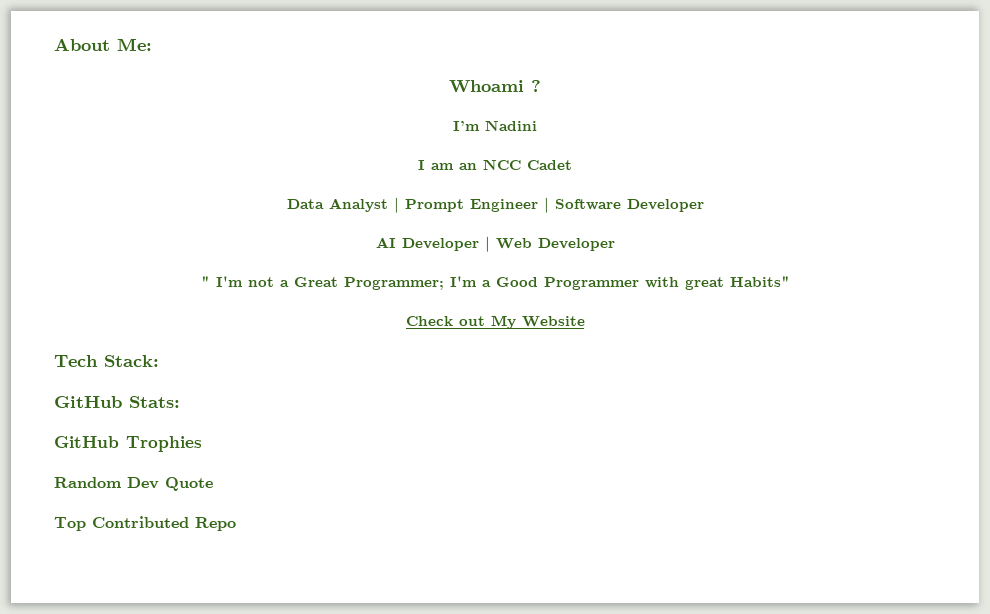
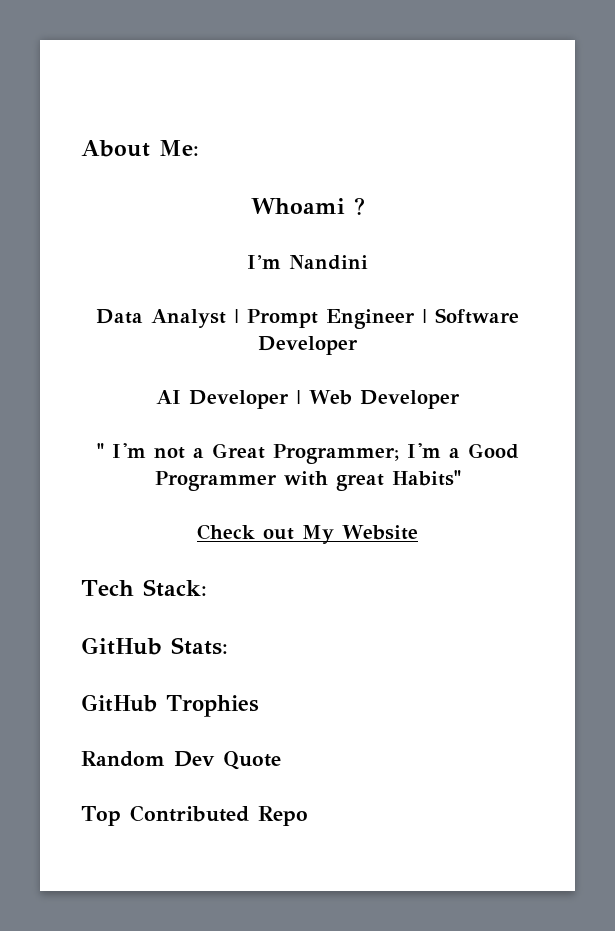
[485,120,537,131] [418,159,572,170] Nadini // I am an NCC Cadet -> [289,255,368,270] Nandini

